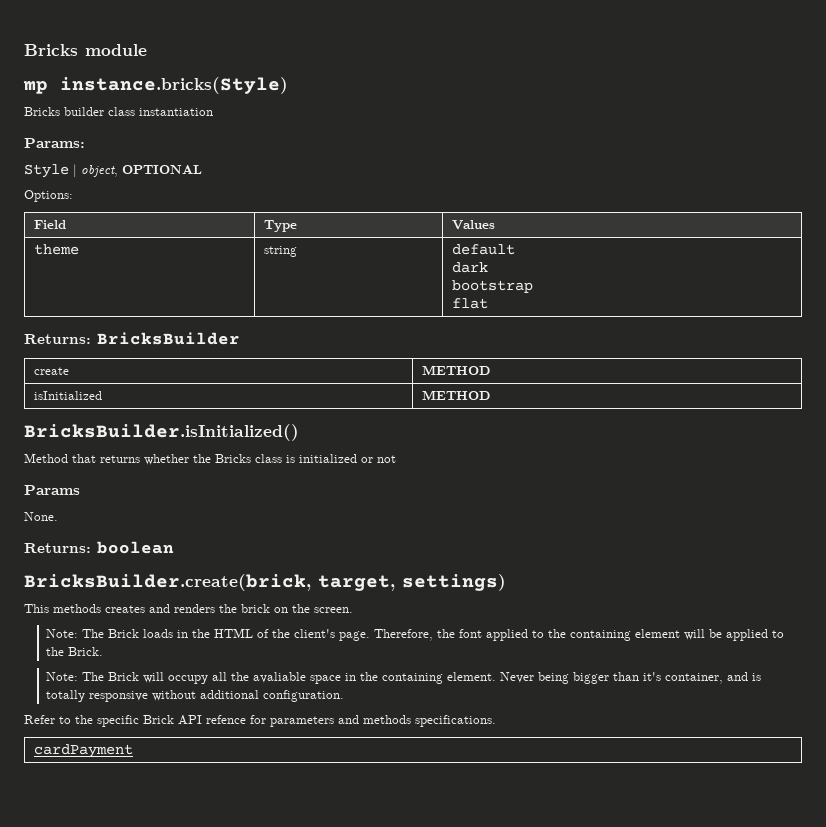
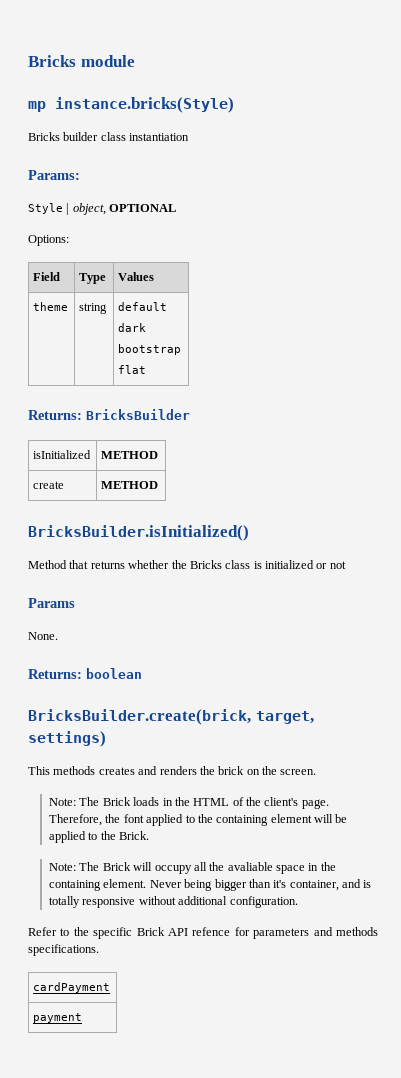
[33,367,69,375] [421,365,490,375] [33,391,102,400] create | METHOD // isInitialized -> [33,450,92,459] [101,451,159,459] [33,481,65,489] isInitialized | METHOD // create
(133, 751) none -> [33,1013,83,1023] // payment

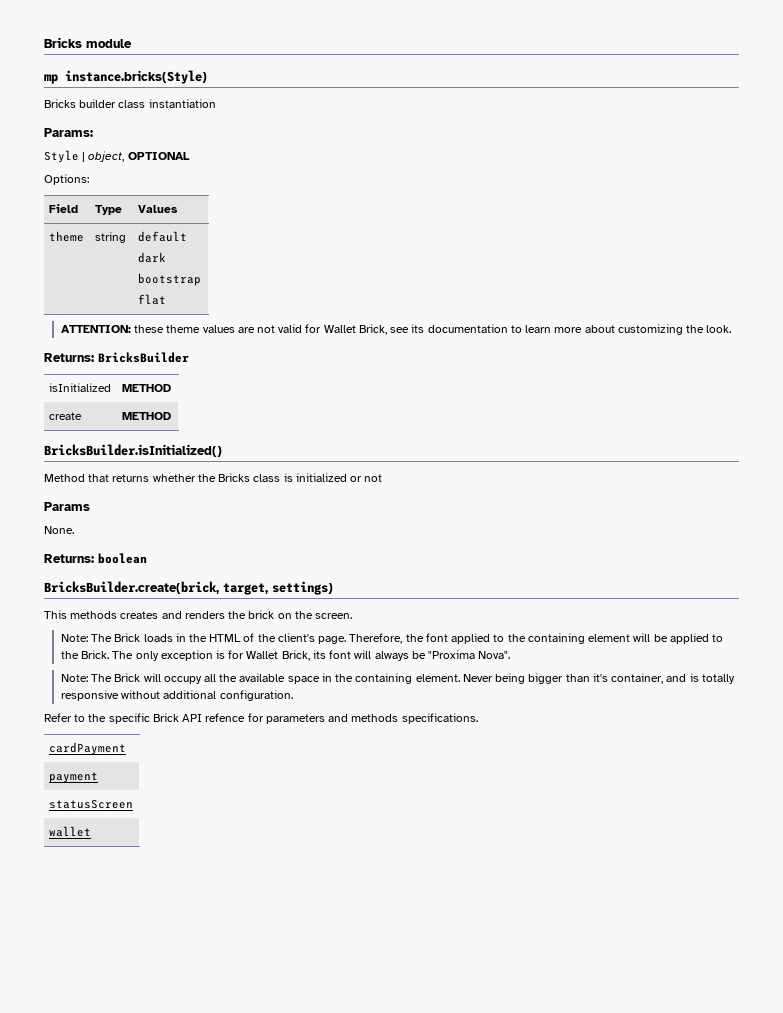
(147, 369) none -> [60,324,732,335] // ATTENTION: these theme values are not valid for Wallet Brick, see its documentation to learn more about customizing the look.
(150, 835) none -> [112,650,511,661] The only exception is for Wallet Brick, its font will always be "Proxima Nova".
[227,862,273,871] avaliable -> [239,673,286,682] available
(83, 1018) none -> [49,799,134,809] [49,826,92,837] // statusScreen // wallet

